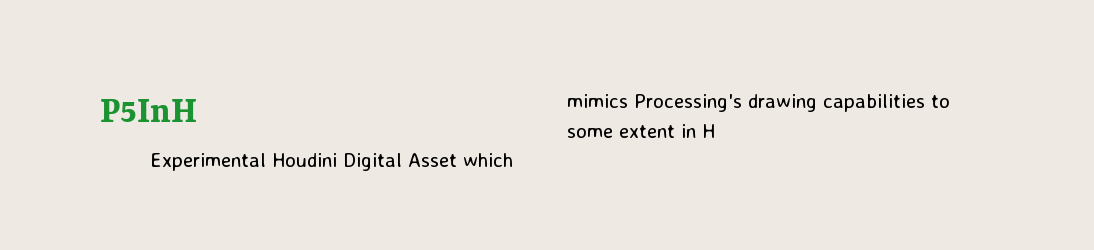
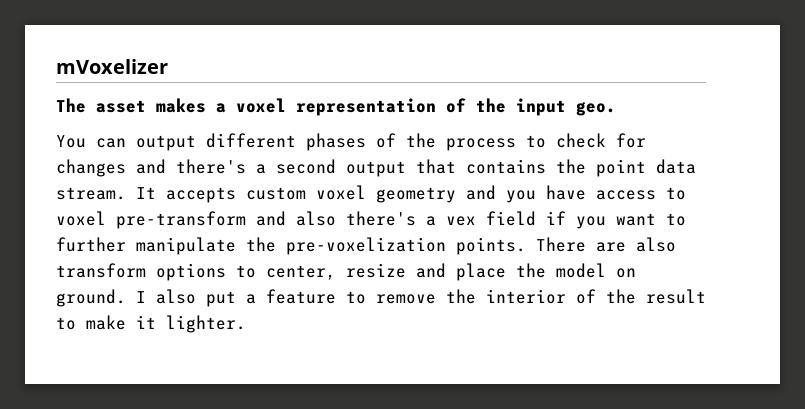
[100,99,197,122] [150,153,514,171] [567,94,950,112] [567,124,715,138] P5InH // Experimental Houdini Digital Asset which mimics Processing's drawing capabilities to some extent in H -> [56,59,168,74] [56,98,616,116] [56,133,646,151] [56,159,696,177] [56,185,686,203] [56,211,686,229] [56,237,676,255] [56,263,636,281] [56,289,706,307] [56,315,246,333] mVoxelizer // The asset makes a voxel representation of the input geo. // You can output different phases of the process to check for changes and there's a second output that contains the point data stream. It accepts custom voxel geometry and you have access to voxel pre-transform and also there's a vex field if you want to further manipulate the pre-voxelization points. There are also transform options to center, resize and place the model on ground. I also put a feature to remove the interior of the result to make it lighter.

